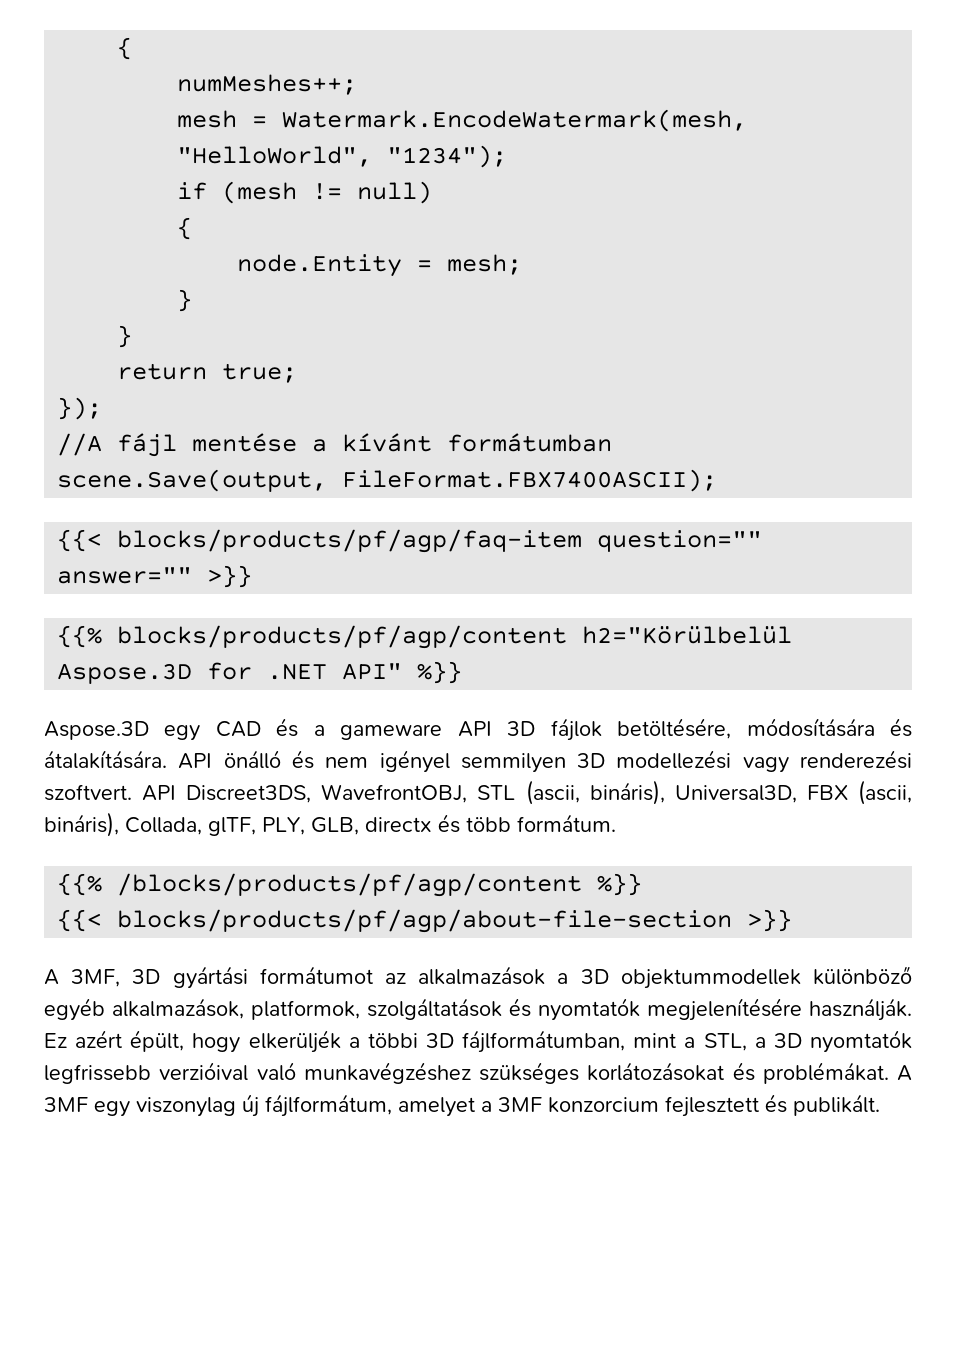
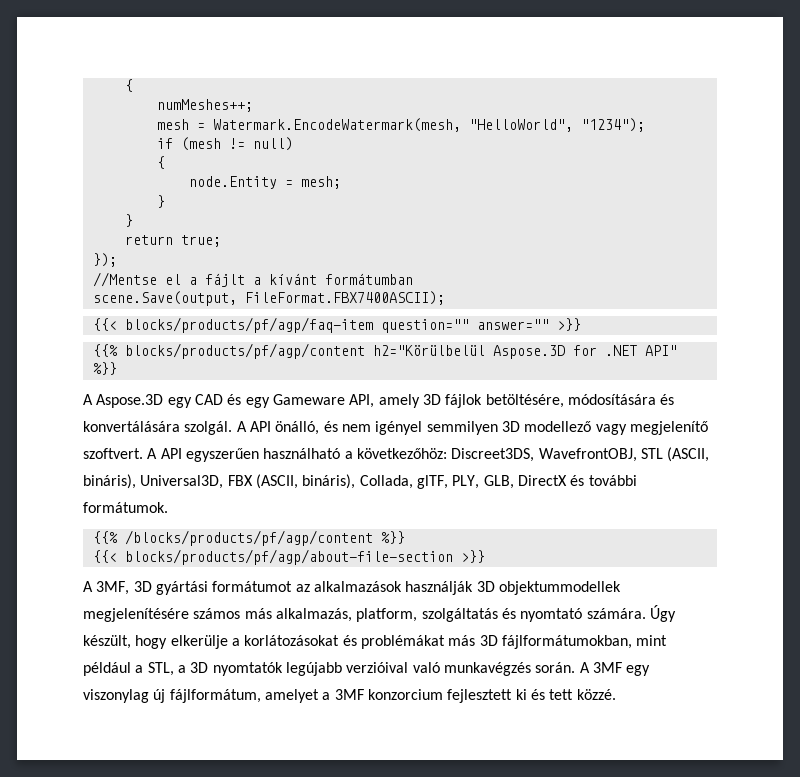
[57,433,298,457] //A fájl mentése -> [92,272,245,287] //Mentse el a fájlt
(463, 672) none -> [83,394,93,405] A
[313,721,492,740] a gameware API -> [245,394,420,408] egy Gameware API, amely
[44,750,281,769] átalakítására. API önálló -> [83,421,320,435] konvertálására szolgál. A API önálló,
[616,750,912,773] [44,784,177,801] modellezési vagy renderezési szoftvert. API -> [524,421,708,435] [83,448,447,462] modellező vagy megjelenítő szoftvert. A API egyszerűen használható a következőhöz:
[525,780,580,805] (ascii, -> [667,447,710,462] (ASCII,
[857,780,912,805] (ascii, -> [255,474,298,489] (ASCII,
[365,814,616,833] directx és több formátum. -> [517,475,637,486] [83,502,168,513] DirectX és további formátumok.
[557,973,569,984] a -> [405,581,474,595] használják
[813,966,913,985] [44,998,912,1021] [44,1030,677,1053] különböző egyéb alkalmazások, platformok, szolgáltatások és nyomtatók megjelenítésére használják. Ez azért épült, hogy elkerüljék a többi 3D fájlformátumban, mint -> [83,605,676,622] [83,635,668,649] [83,662,131,676] megjelenítésére számos más alkalmazás, platform, szolgáltatás és nyomtató számára. Úgy készült, hogy elkerülje a korlátozásokat és problémákat más 3D fájlformátumokban, mint például
[44,1064,151,1084] legfrissebb -> [285,662,342,676] legújabb
[303,1062,889,1084] munkavégzéshez szükséges korlátozásokat és problémákat. -> [443,662,576,676] munkavégzés során.
[765,1094,880,1116] és publikált. -> [515,689,616,700] ki és tett közzé.

